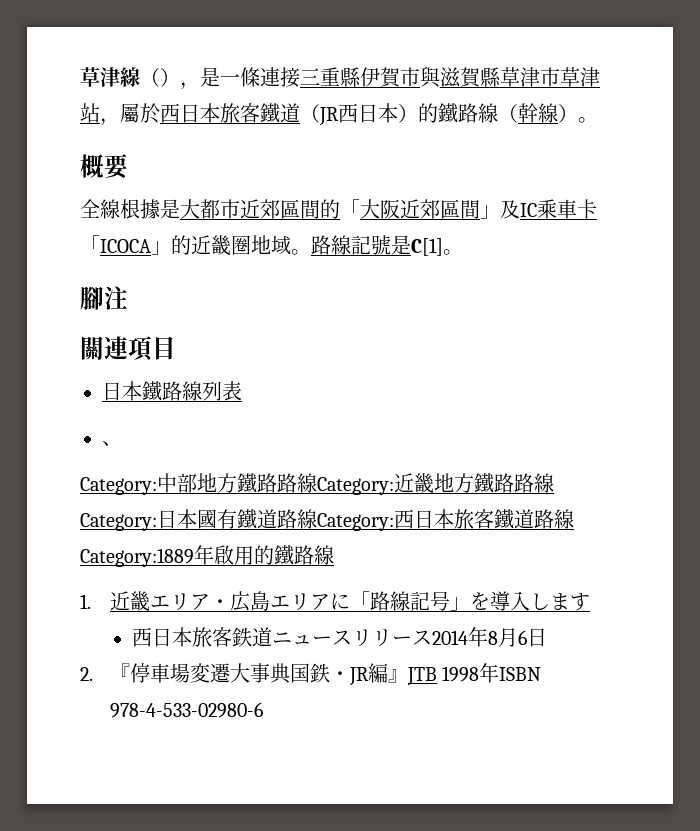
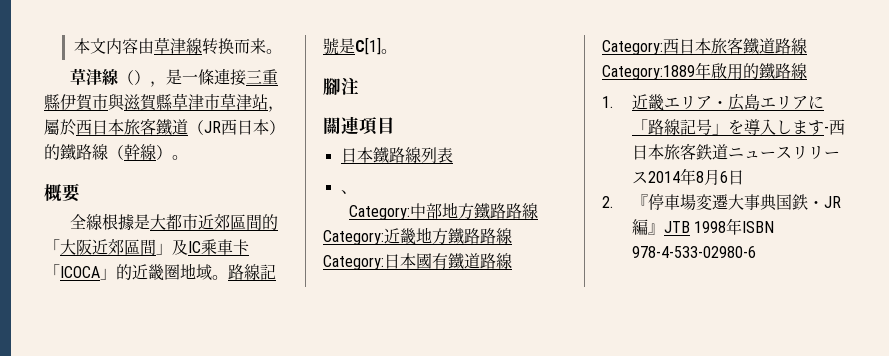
(80, 77) none -> [73,37,282,55] 本文内容由草津線转换而来。 //
(590, 602) // -> [823,126,829,133] -

